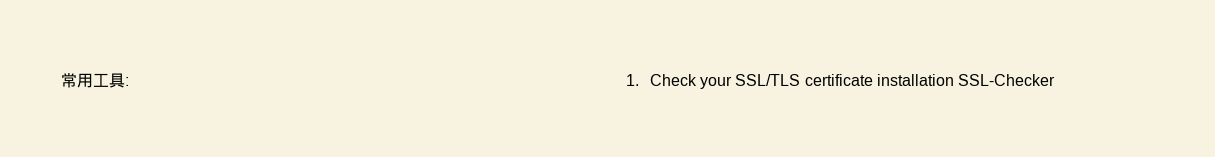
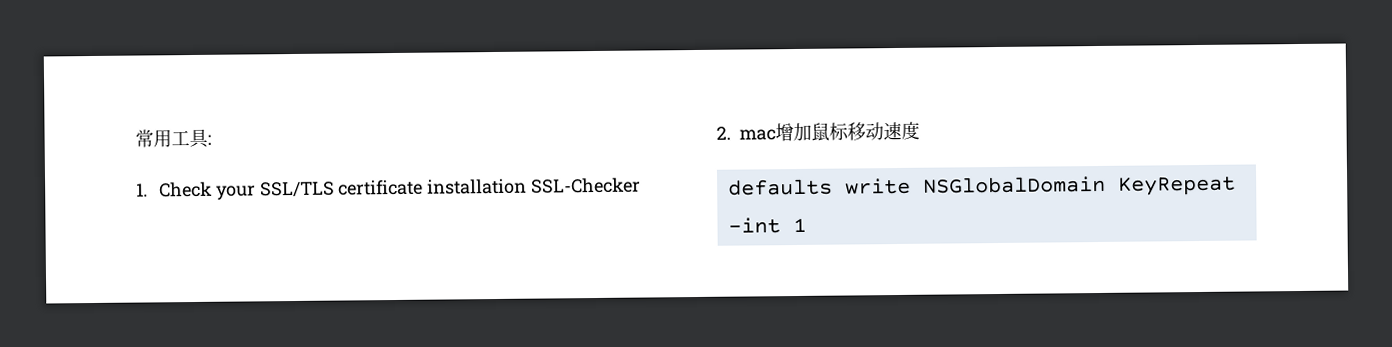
(1056, 80) none -> [716,121,920,142] [727,175,1236,196] [727,217,807,234] // 2. mac增加鼠标移动速度 // defaults write NSGlobalDomain KeyRepeat -int 1

